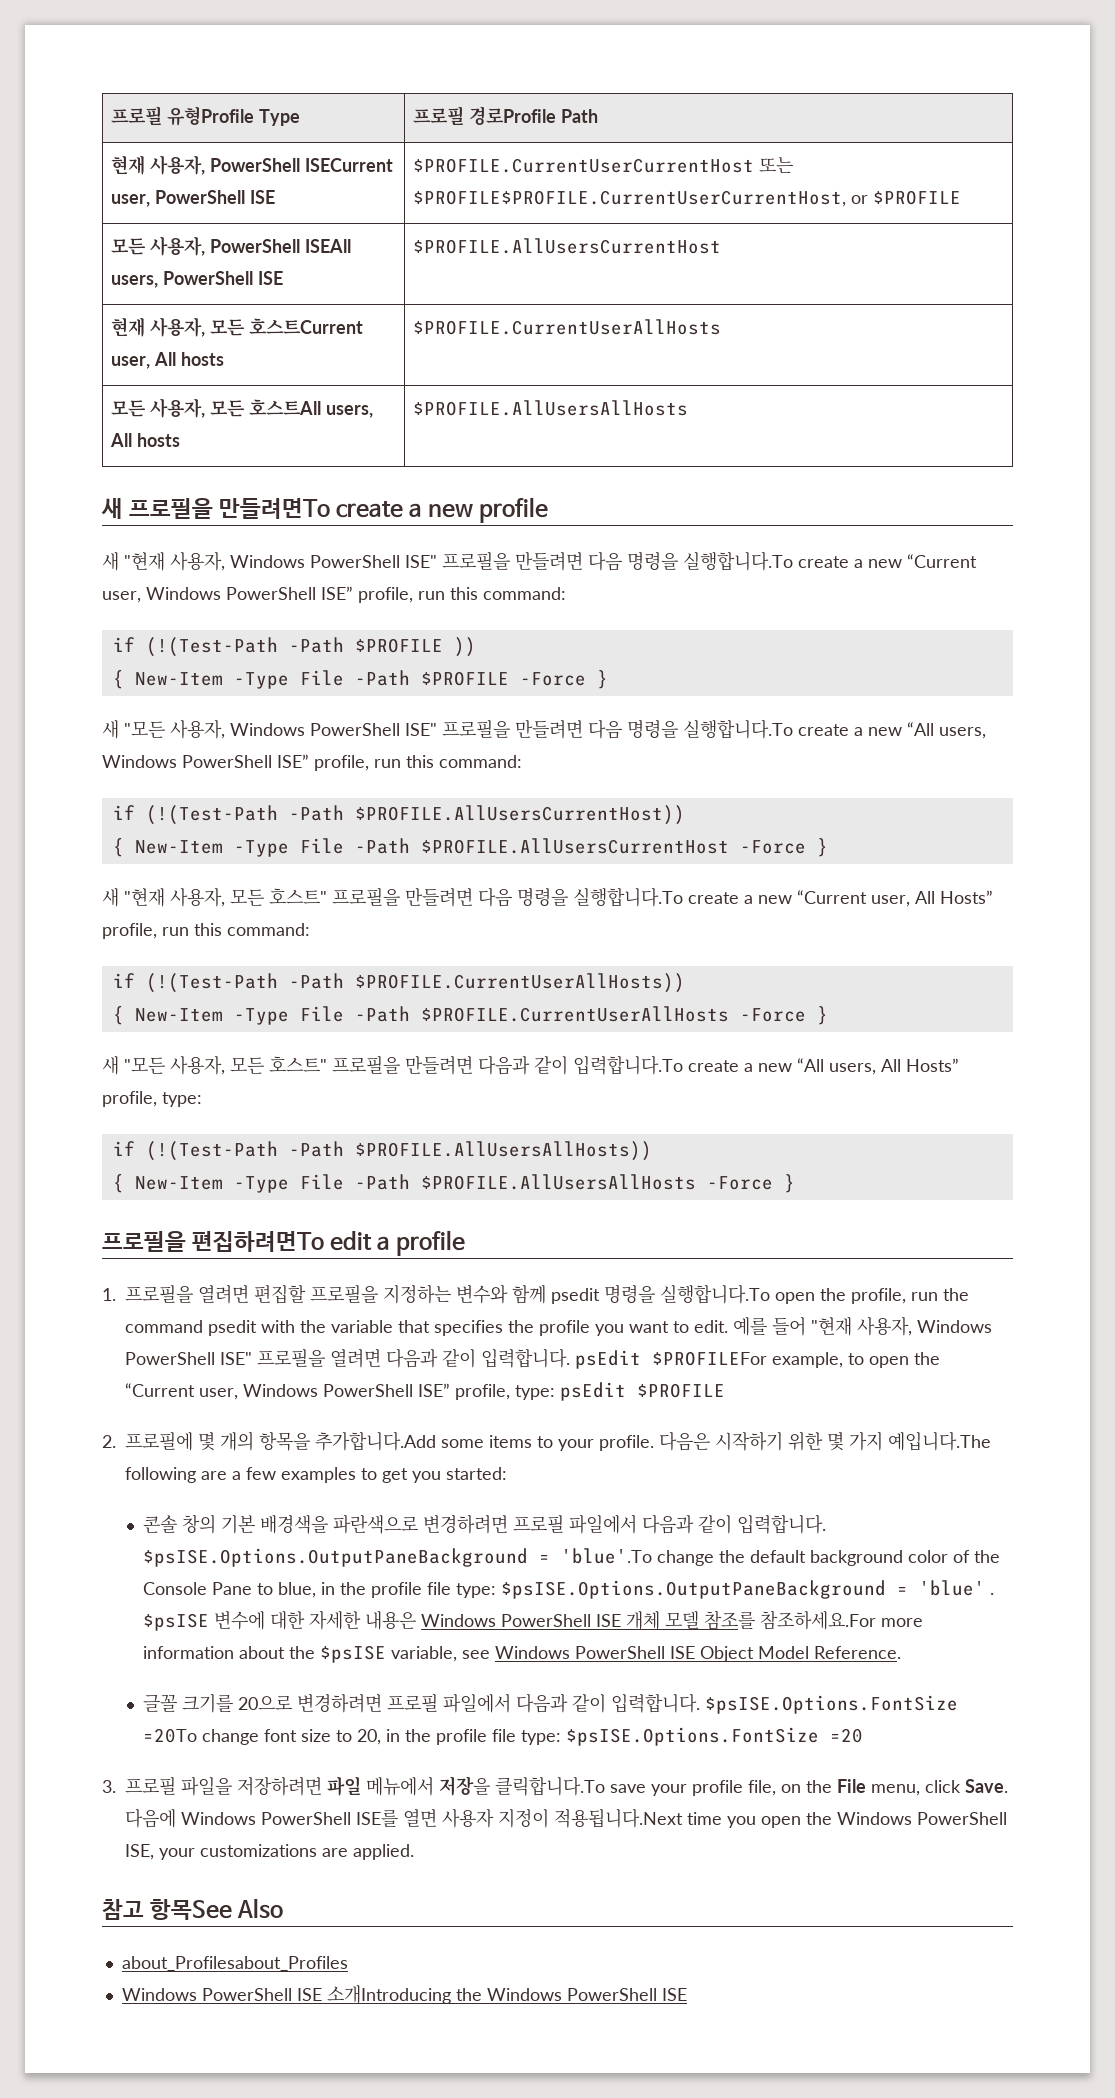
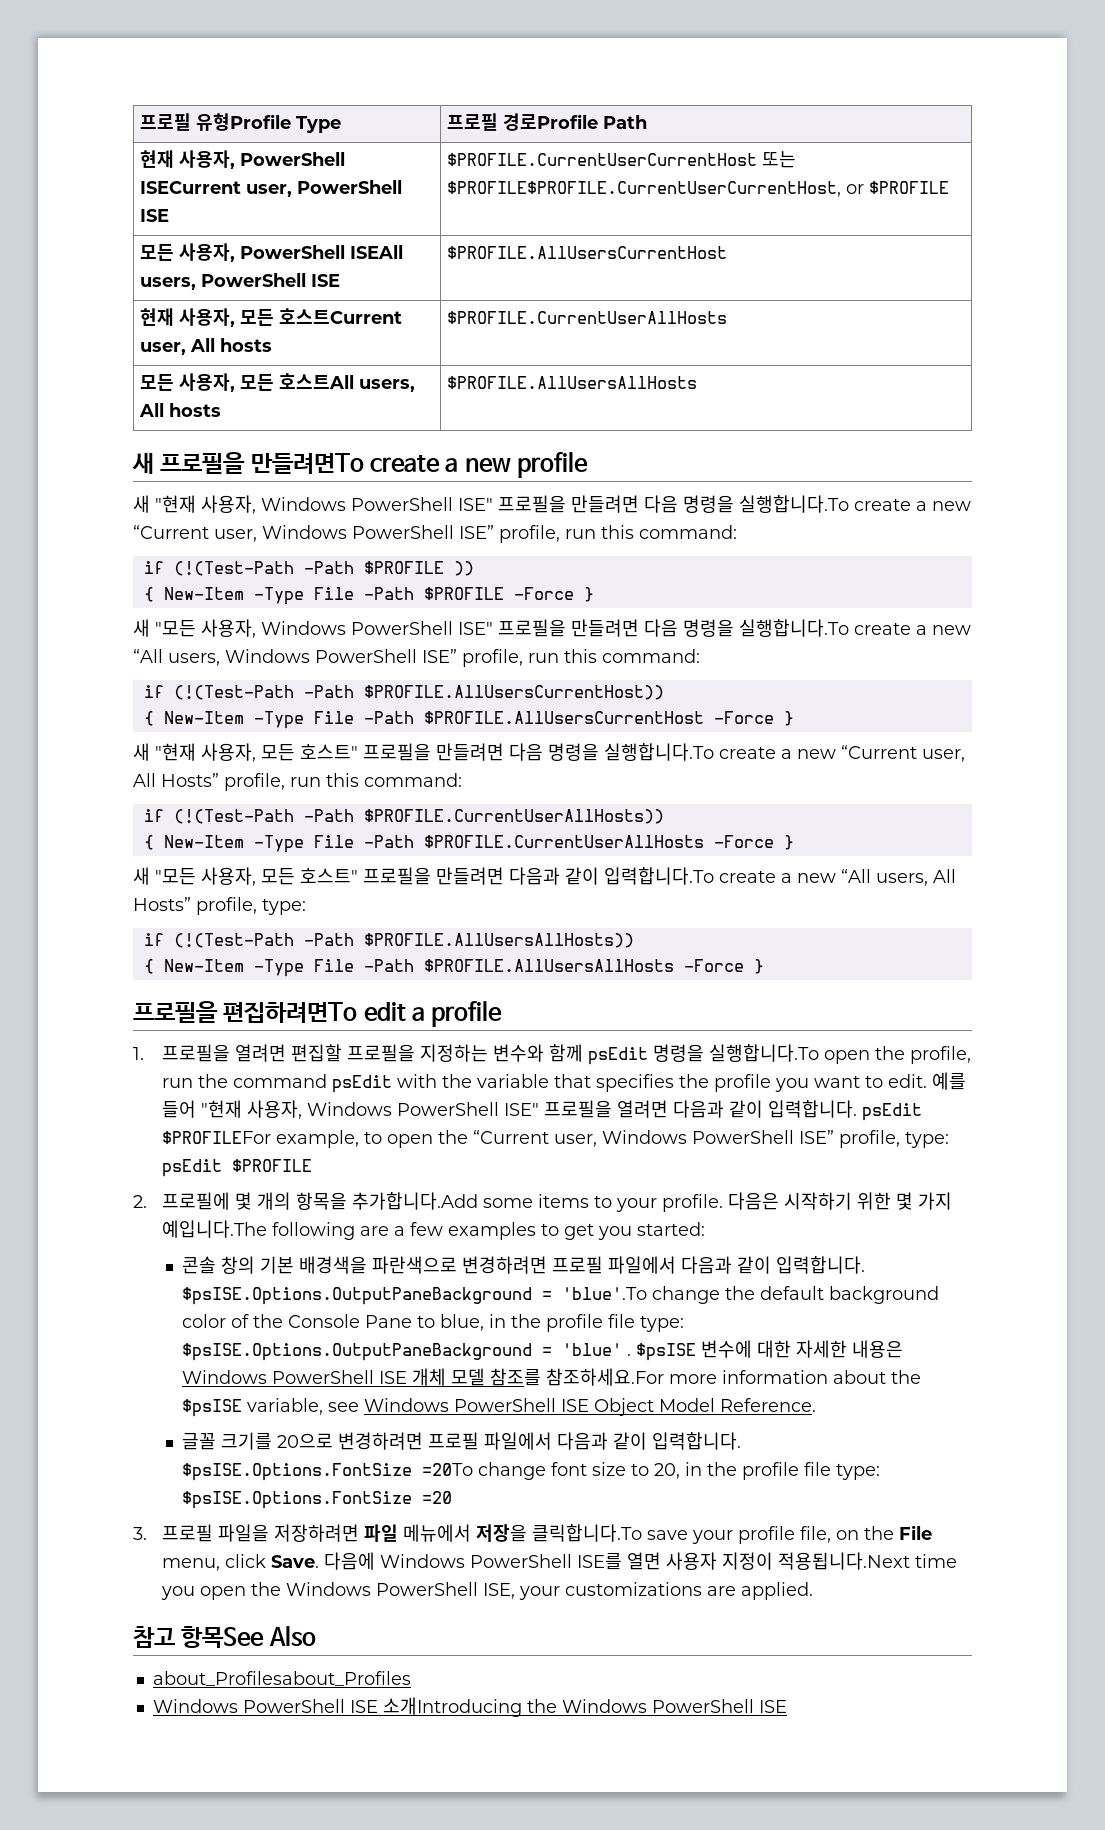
[551,1288,600,1304] psedit -> [588,1047,649,1065] psEdit
[208,1320,257,1336] psedit -> [332,1075,393,1093] psEdit

